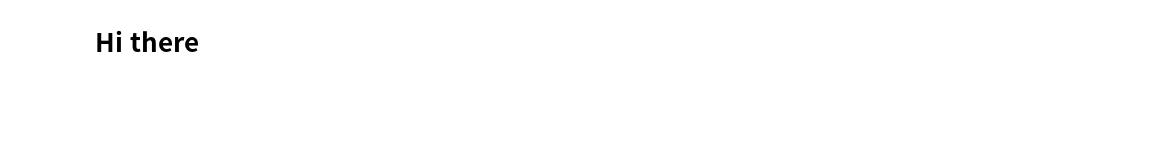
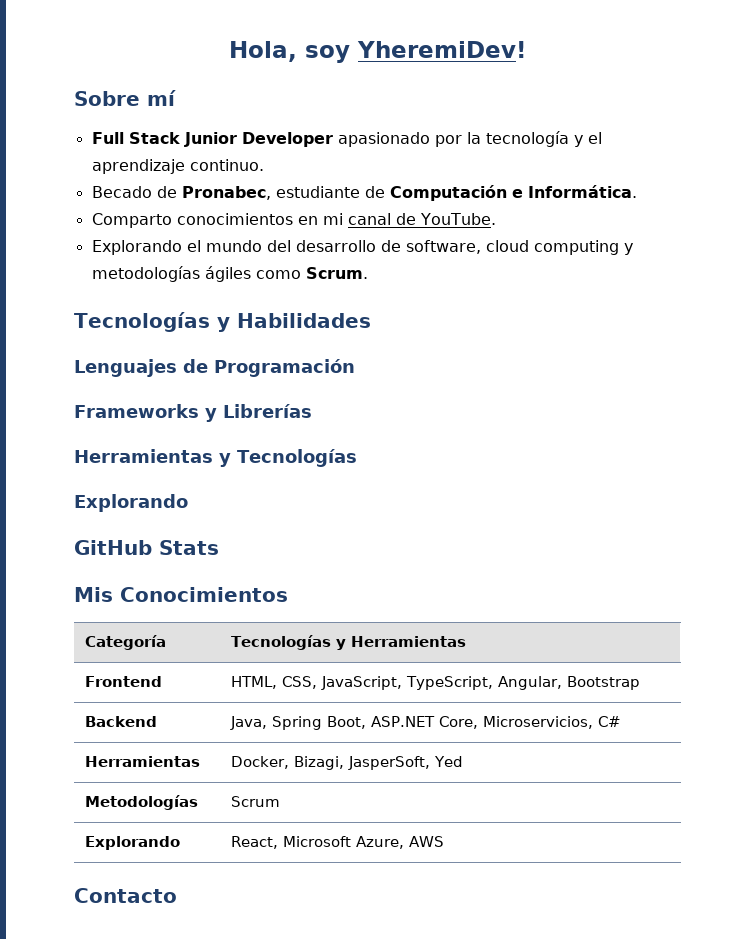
[95,30,200,52] Hi there -> [229,41,526,63] [74,90,176,106] [91,131,602,147] [91,159,264,174] [91,185,637,201] [91,213,496,228] [91,240,633,255] [91,266,368,282] [74,312,371,332] [74,359,355,377] [74,404,312,422] [74,449,357,467] [74,494,188,512] [74,540,219,555] [74,587,288,602] [85,635,167,650] [231,635,467,650] [85,676,163,687] [231,676,641,690] [85,716,158,727] [230,716,622,730] [85,756,201,767] [231,756,464,770] [85,795,199,810] [231,796,281,807] [85,836,181,850] [231,836,445,849] [74,888,177,903] Hola, soy YheremiDev! // Sobre mí // Full Stack Junior Developer apasionado por la tecnología y el aprendizaje continuo. // Becado de Pronabec, estudiante de Computación e Informática. // Comparto conocimientos en mi canal de YouTube. // Explorando el mundo del desarrollo de software, cloud computing y metodologías ágiles como Scrum. // Tecnologías y Habilidades // Lenguajes de Programación // Frameworks y Librerías // Herramientas y Tecnologías // Explorando // GitHub Stats // Mis Conocimientos // Categoría | Tecnologías y Herramientas // Frontend | HTML, CSS, JavaScript, TypeScript, Angular, Bootstrap // Backend | Java, Spring Boot, ASP.NET Core, Microservicios, C# // Herramientas | Docker, Bizagi, JasperSoft, Yed // Metodologías | Scrum // Explorando | React, Microsoft Azure, AWS // Contacto

